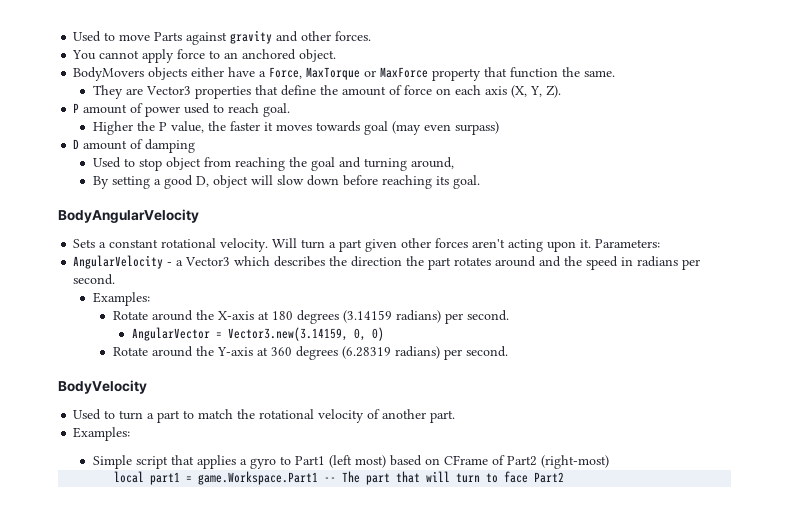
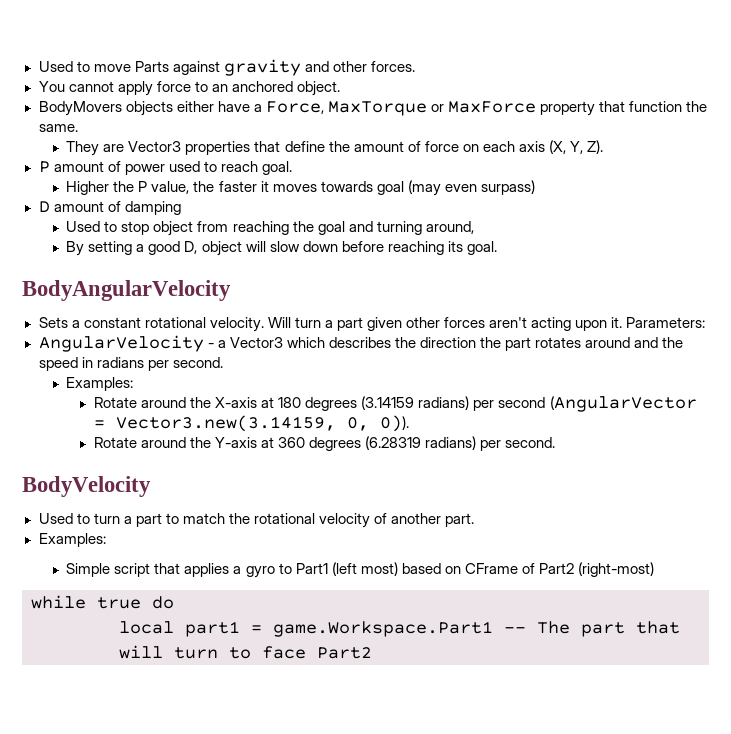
[466,310,509,321] [132,327,211,341] second. // AngularVector -> [498,396,697,412] second (AngularVector
[372,327,385,341] 0) -> [379,415,409,432] 0)).
(609, 462) none -> [31,595,174,609] // while true do

